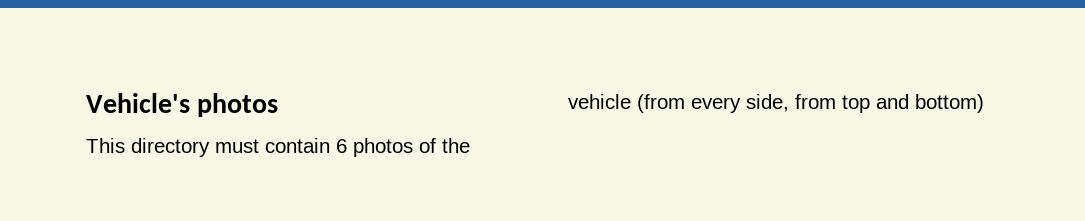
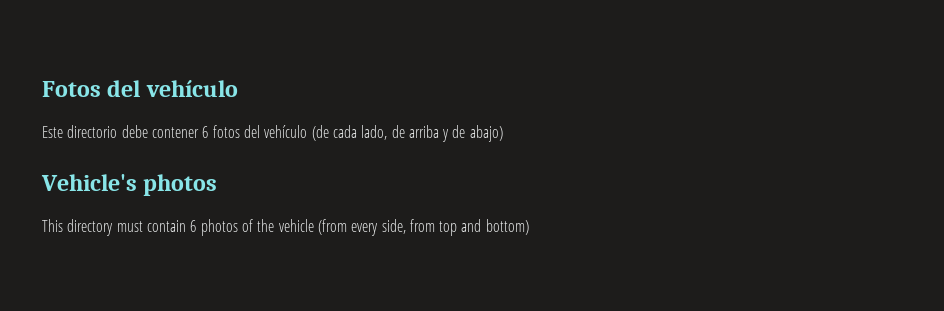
(86, 103) none -> [42,80,238,97] [42,125,503,142] Fotos del vehículo // Este directorio debe contener 6 fotos del vehículo (de cada lado, de arriba y de abajo) //

